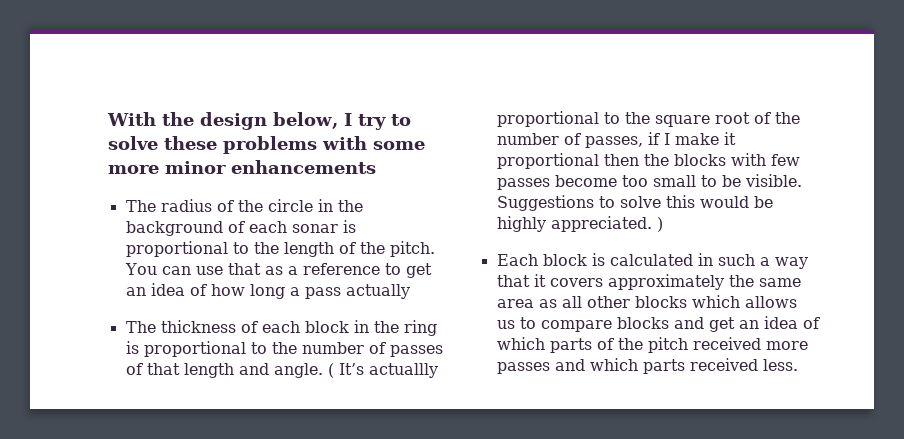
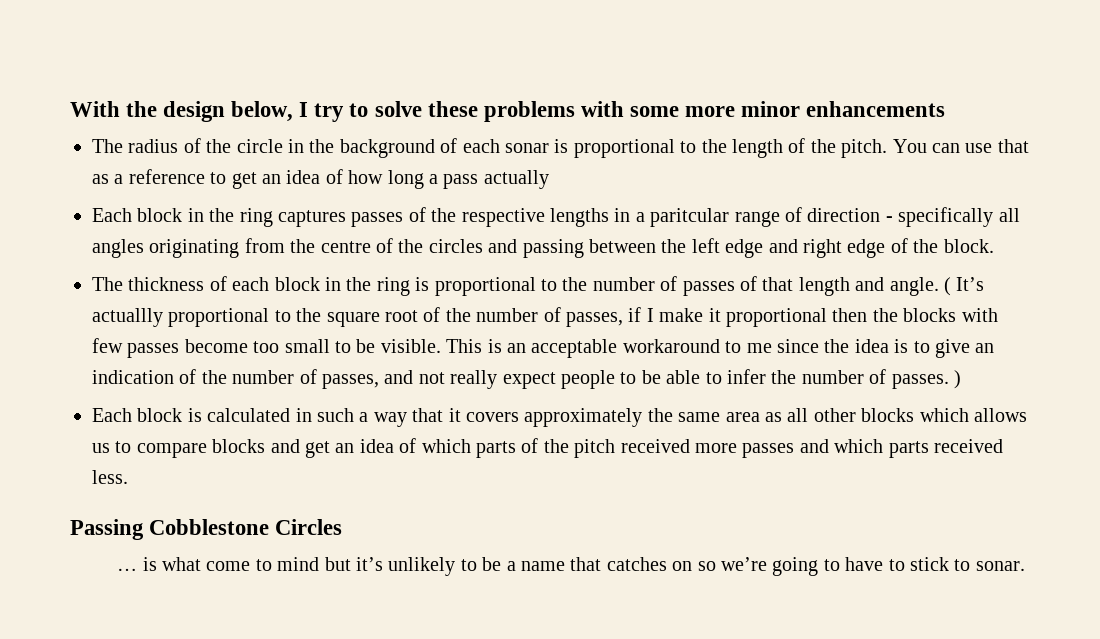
(410, 291) none -> [92,207,1020,227] [92,238,994,258] // Each block in the ring captures passes of the respective lengths in a paritcular range of direction - specifically all angles originating from the centre of the circles and passing between the left edge and right edge of the block.
[496,195,773,211] [496,216,652,232] Suggestions to solve this would be highly appreciated. -> [446,339,995,358] [92,369,949,389] This is an acceptable workaround to me since the idea is to give an indication of the number of passes, and not really expect people to be able to infer the number of passes.
(798, 365) none -> [70,519,343,540] [117,557,1025,576] // Passing Cobblestone Circles // … is what come to mind but it’s unlikely to be a name that catches on so we’re going to have to stick to sonar.

